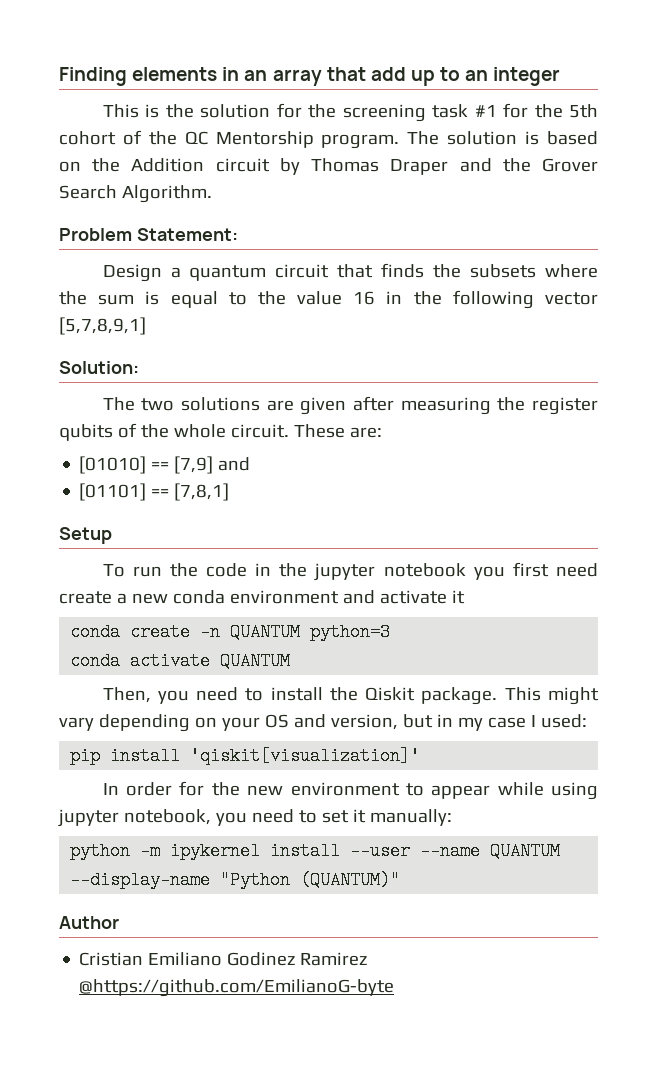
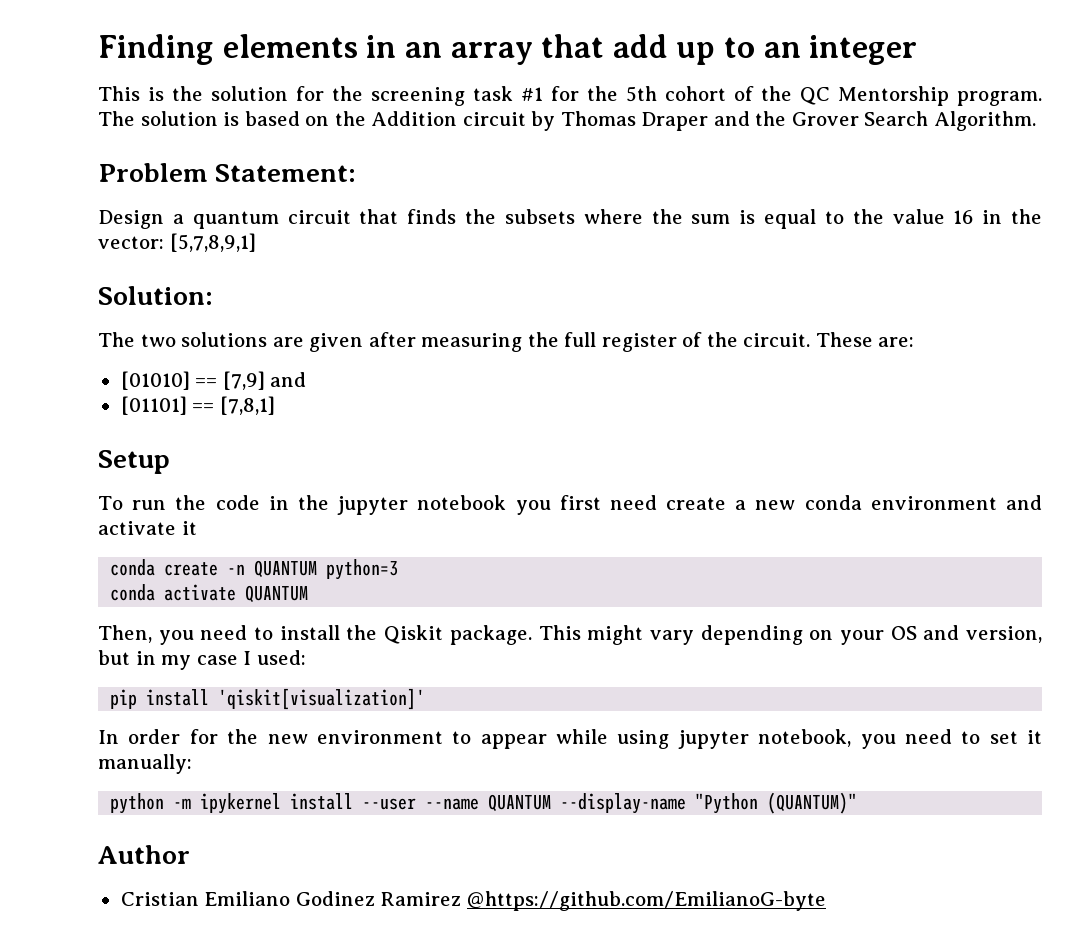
[452,290,598,309] following vector -> [98,236,164,249] vector:
[532,397,598,415] [59,423,226,441] register qubits of the whole -> [564,332,738,352] full register of the

